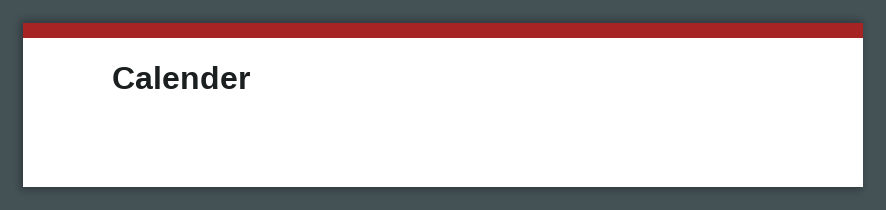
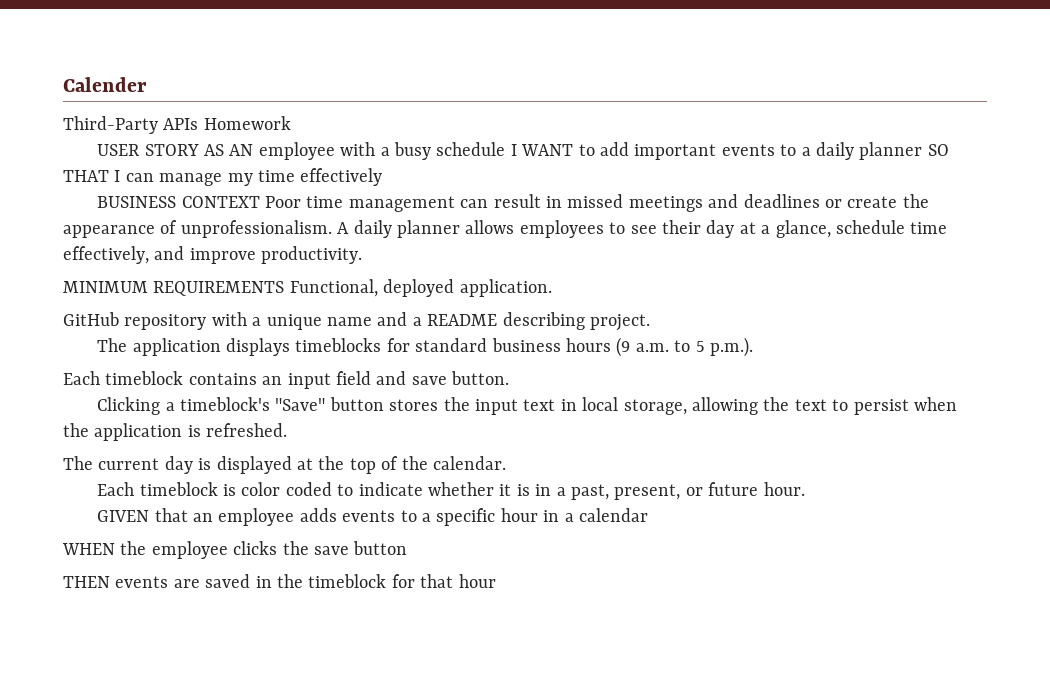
(250, 77) none -> [63,116,291,134] [97,142,949,160] [63,168,383,186] [97,194,929,212] [63,220,948,238] [63,246,363,264] [63,279,552,297] [63,312,650,331] [97,337,754,357] [63,371,510,389] [97,397,958,415] [63,423,288,441] [63,456,506,474] [97,482,805,500] [97,508,649,526] [62,541,408,559] [63,574,496,588] // Third-Party APIs Homework // USER STORY AS AN employee with a busy schedule I WANT to add important events to a daily planner SO THAT I can manage my time effectively // BUSINESS CONTEXT Poor time management can result in missed meetings and deadlines or create the appearance of unprofessionalism. A daily planner allows employees to see their day at a glance, schedule time effectively, and improve productivity. // MINIMUM REQUIREMENTS Functional, deployed application. // GitHub repository with a unique name and a README describing project. // The application displays timeblocks for standard business hours (9 a.m. to 5 p.m.). // Each timeblock contains an input field and save button. // Clicking a timeblock's "Save" button stores the input text in local storage, allowing the text to persist when the application is refreshed. // The current day is displayed at the top of the calendar. // Each timeblock is color coded to indicate whether it is in a past, present, or future hour. // GIVEN that an employee adds events to a specific hour in a calendar // WHEN the employee clicks the save button // THEN events are saved in the timeblock for that hour

